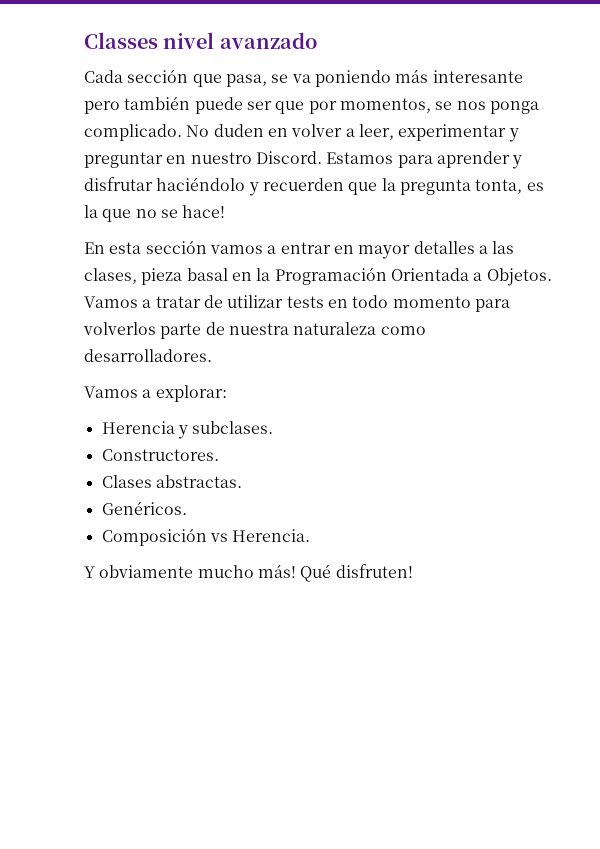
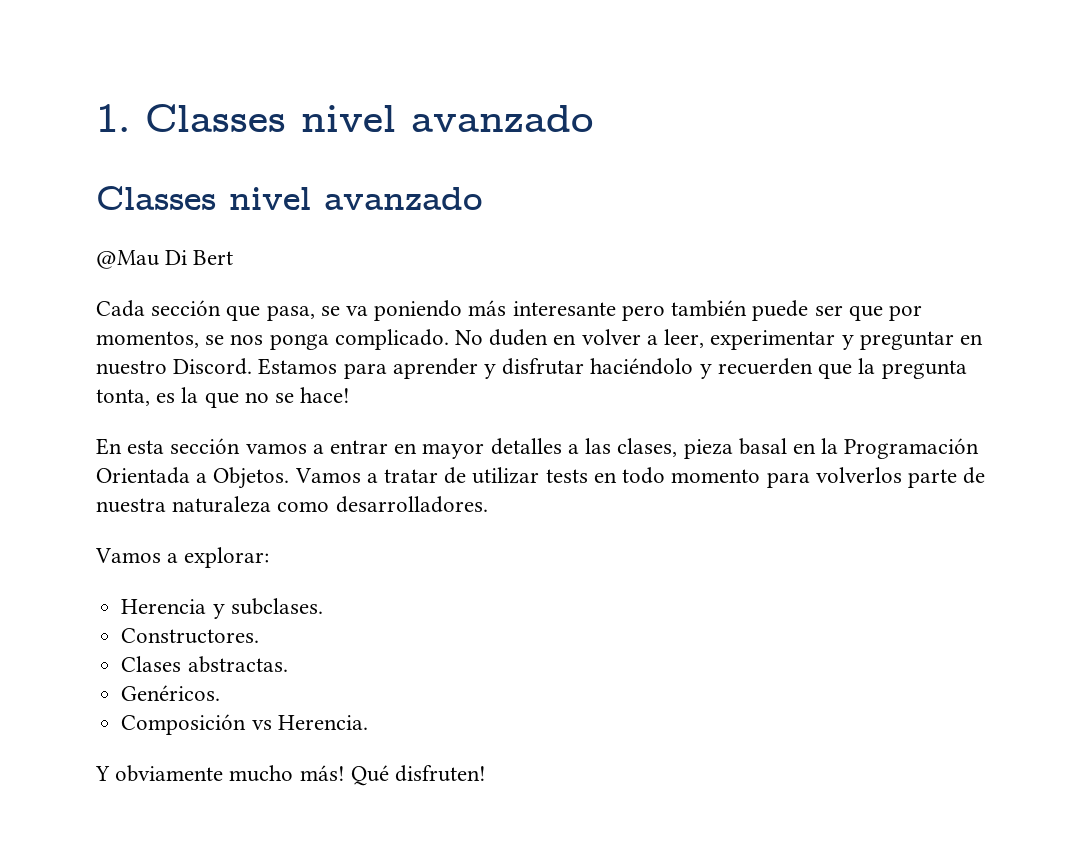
[84,32,317,49] Classes nivel avanzado -> [96,104,593,132] [96,186,483,210] [96,250,234,269] 1. Classes nivel avanzado // Classes nivel avanzado // @Mau Di Bert

